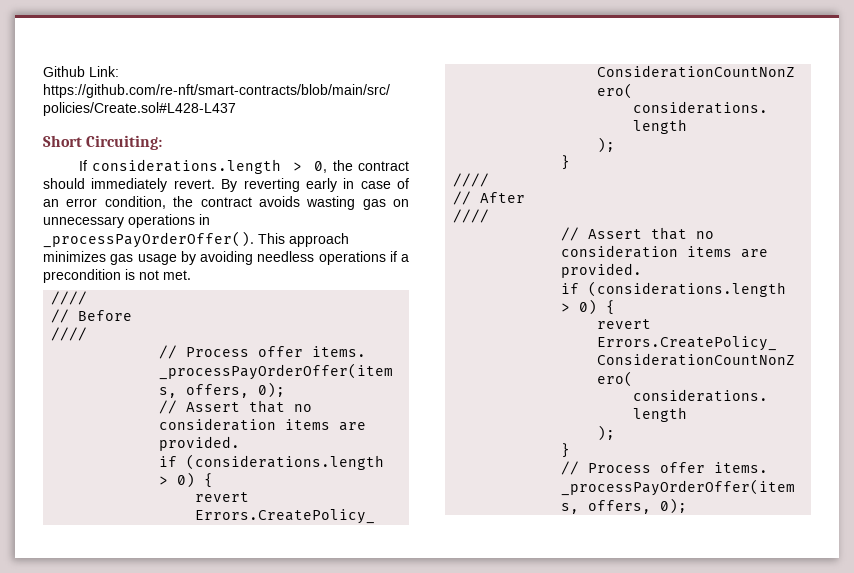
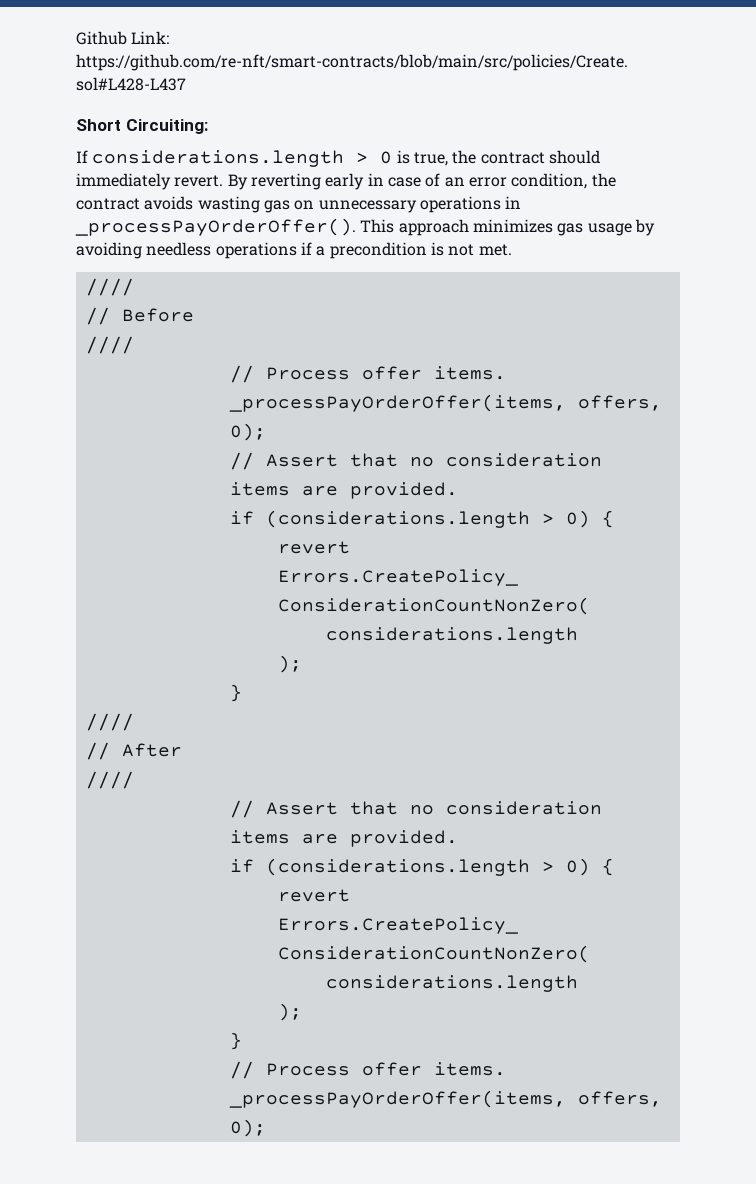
[314,161,328,173] 0, -> [380,150,448,166] 0 is true,

